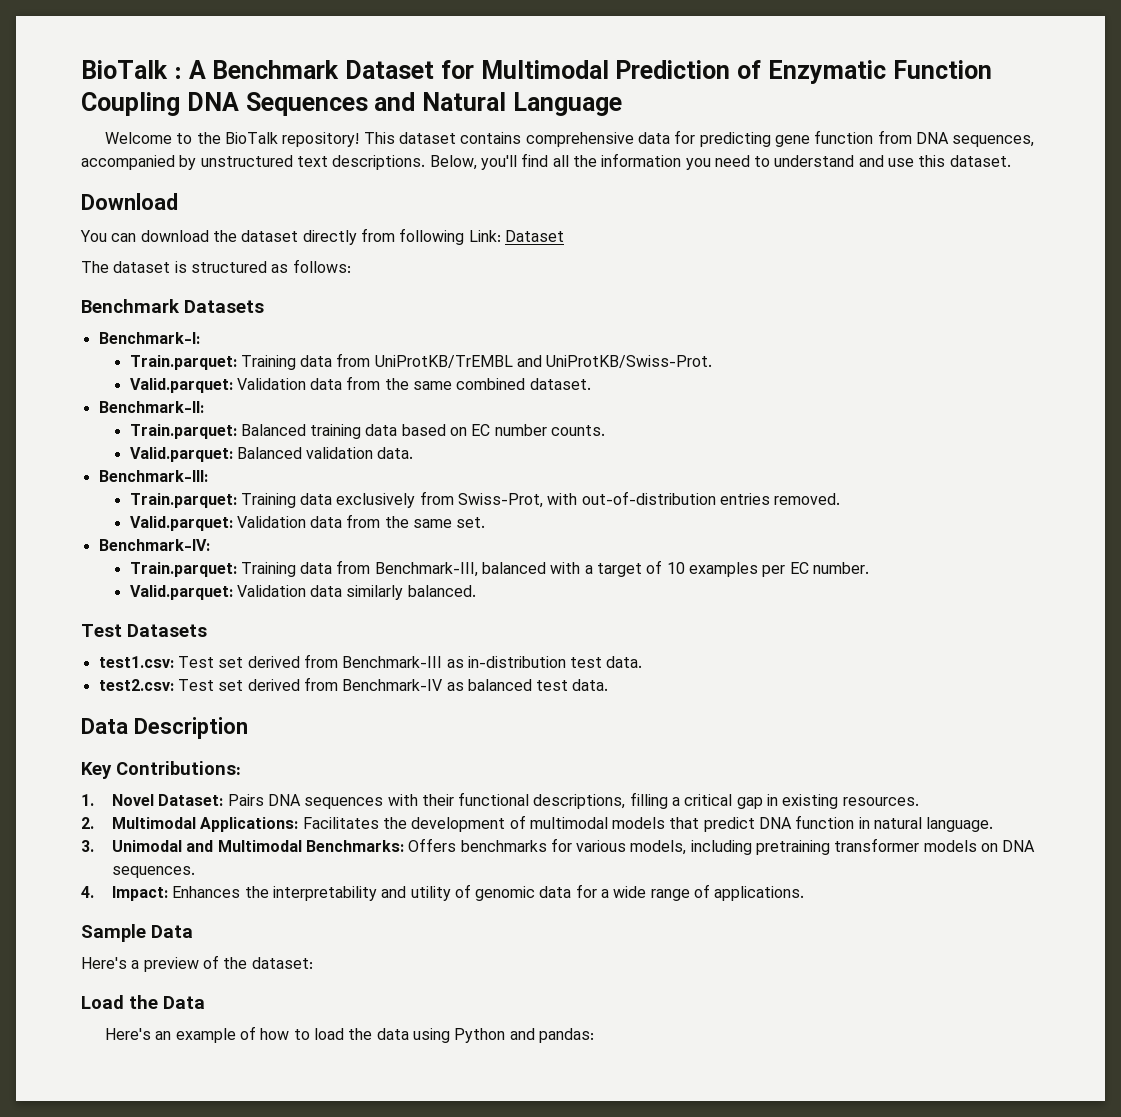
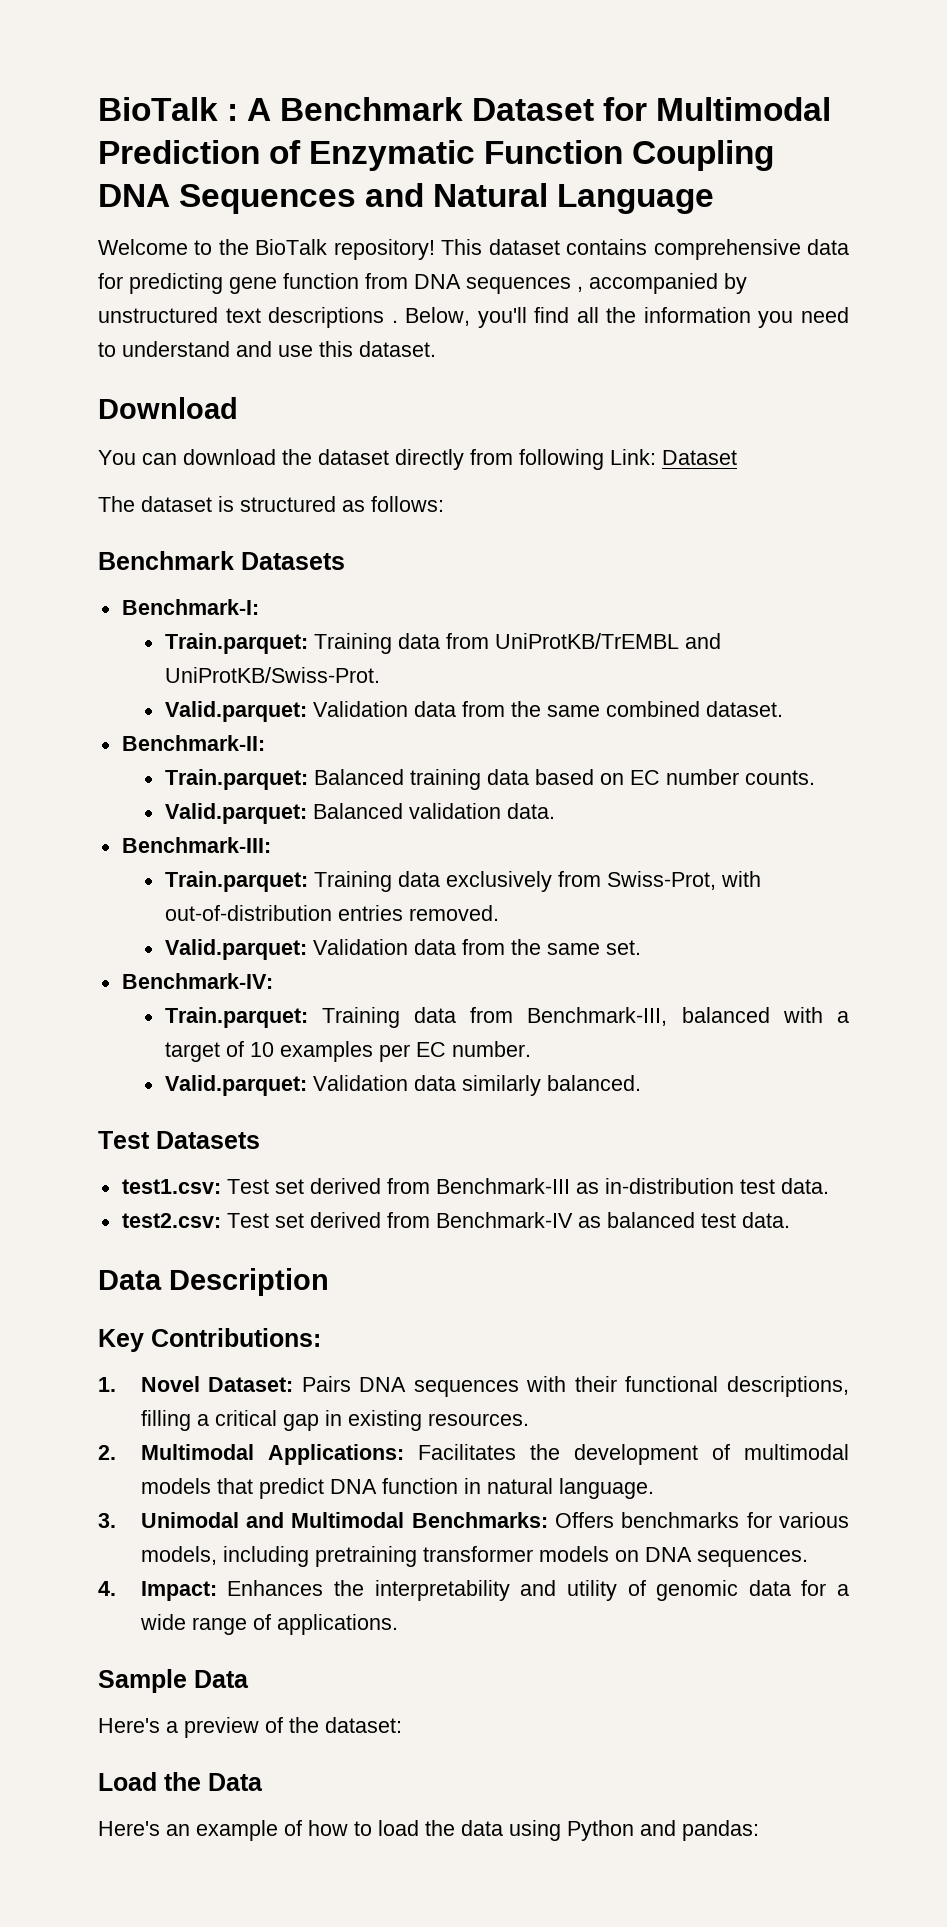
[952,135,1035,147] sequences, -> [466,277,583,294] sequences ,
[332,155,426,170] descriptions. -> [268,307,398,328] descriptions .

